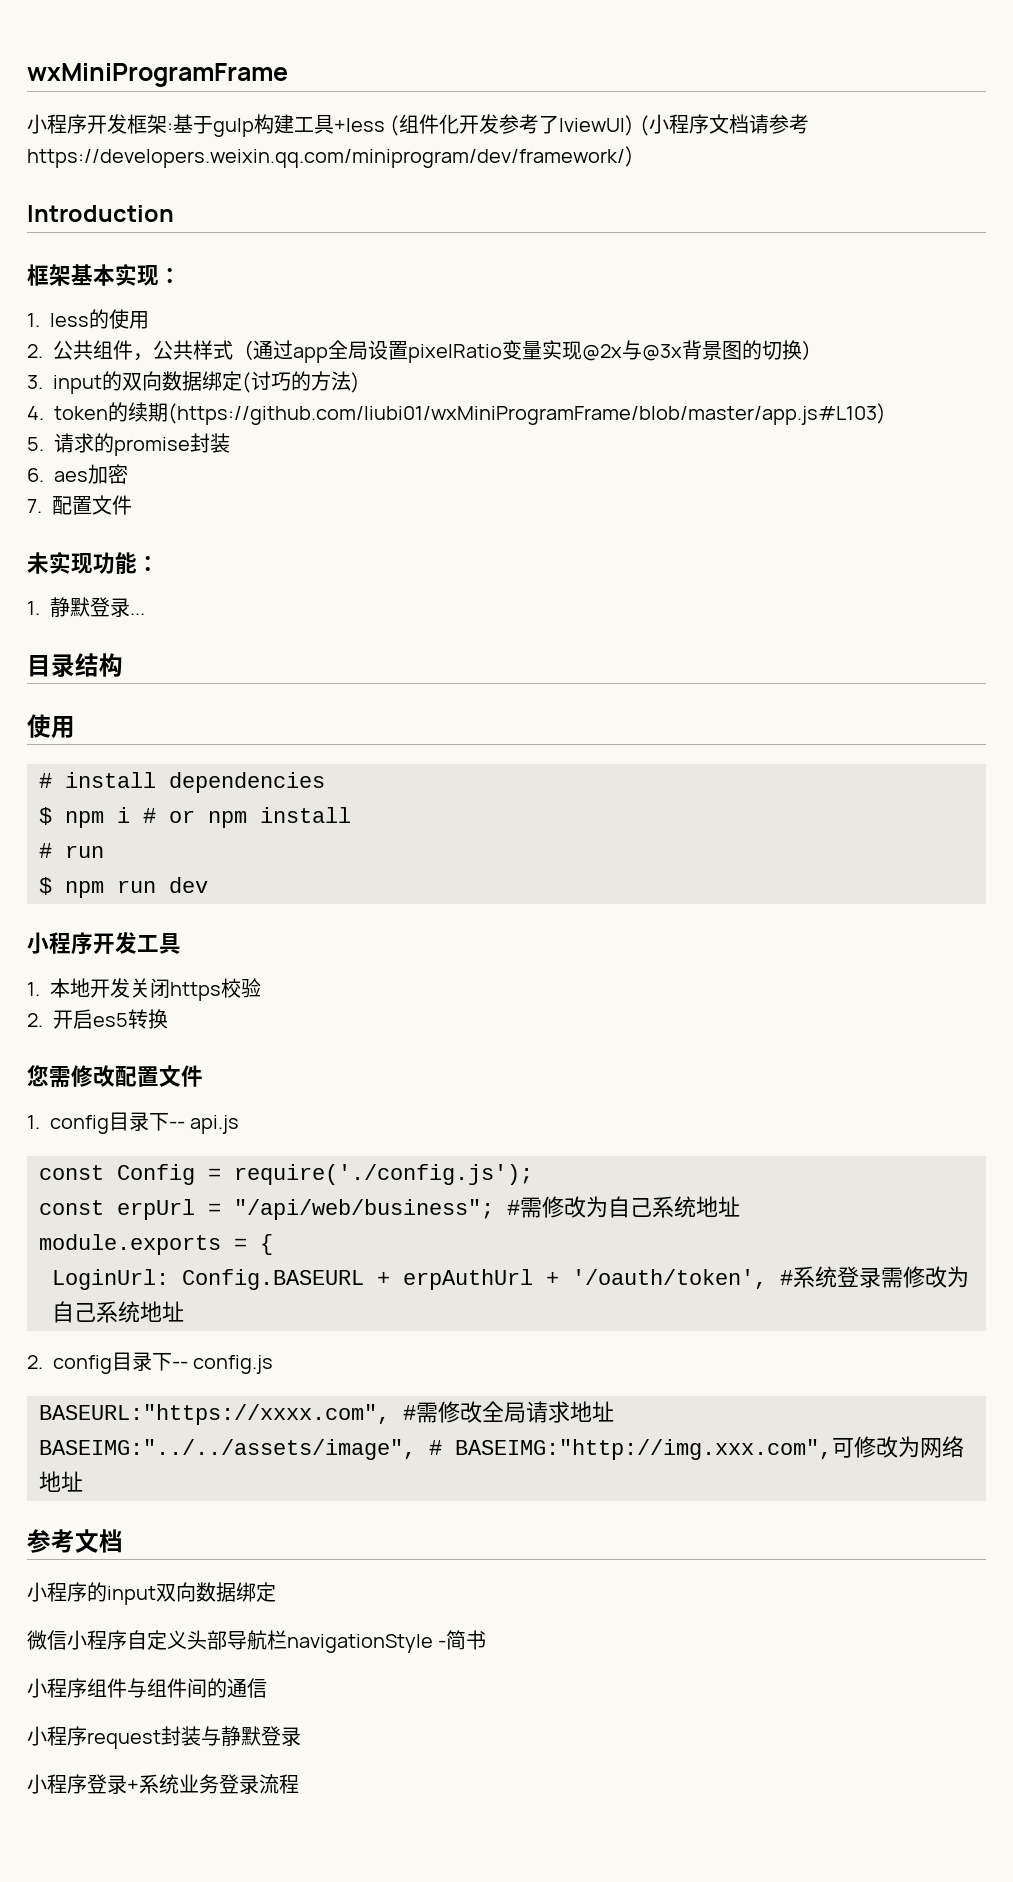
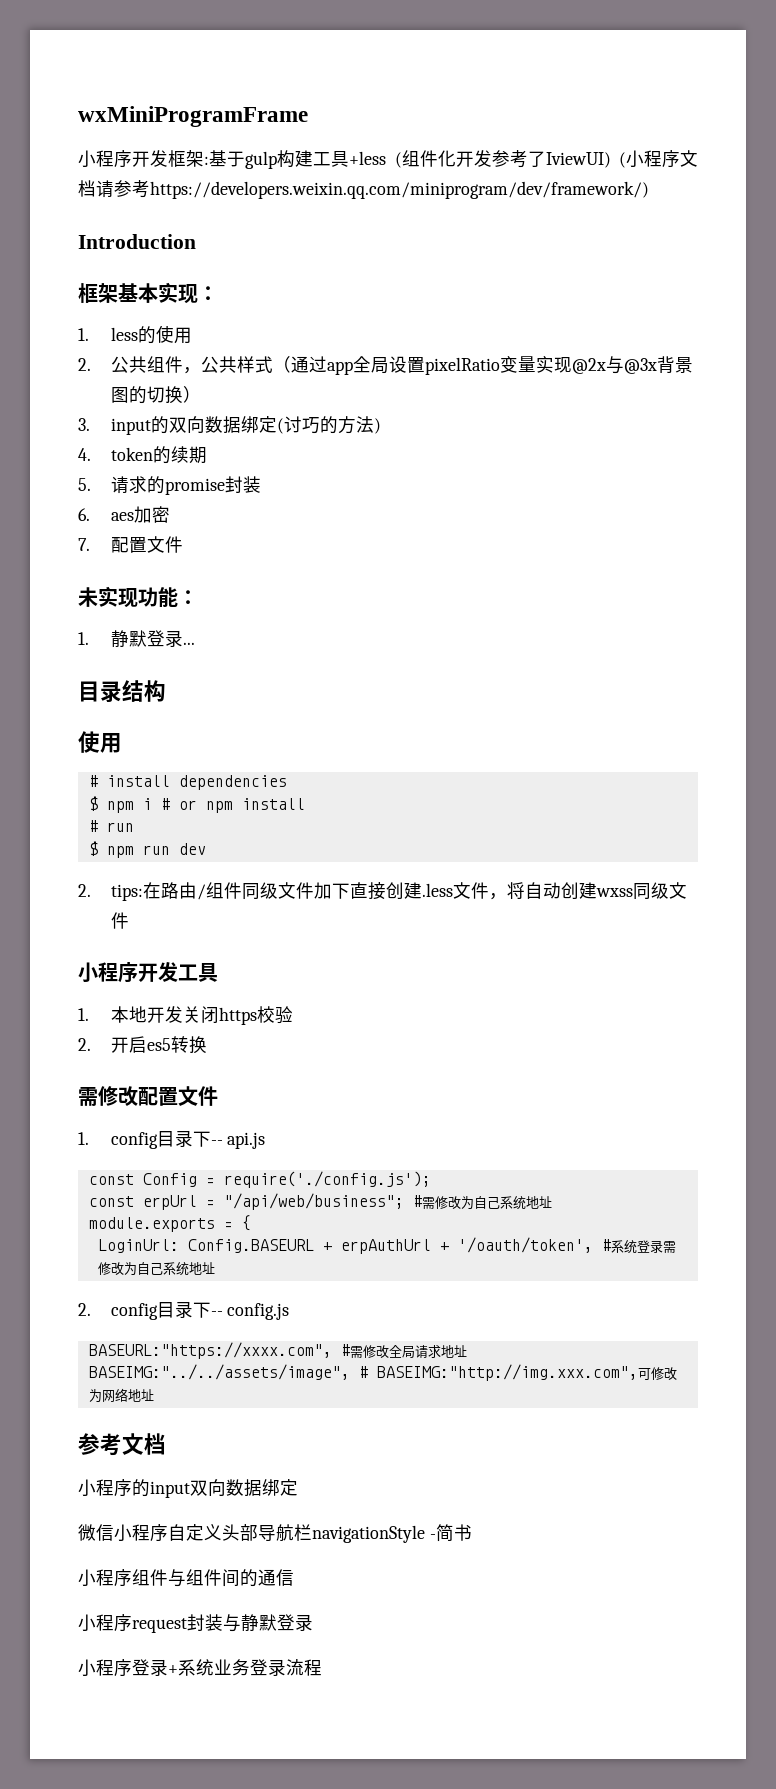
[168,403,886,425] (https://github.com/liubi01/wxMiniProgramFrame/blob/master/app.js#L103) -> (207, 455) none
(208, 885) none -> [78,882,687,901] [110,912,129,929] // 2. tips:在路由/组件同级文件加下直接创建.less文件，将自动创建wxss同级文件
[27,1065,49,1087] 您 -> (207, 1045) none

